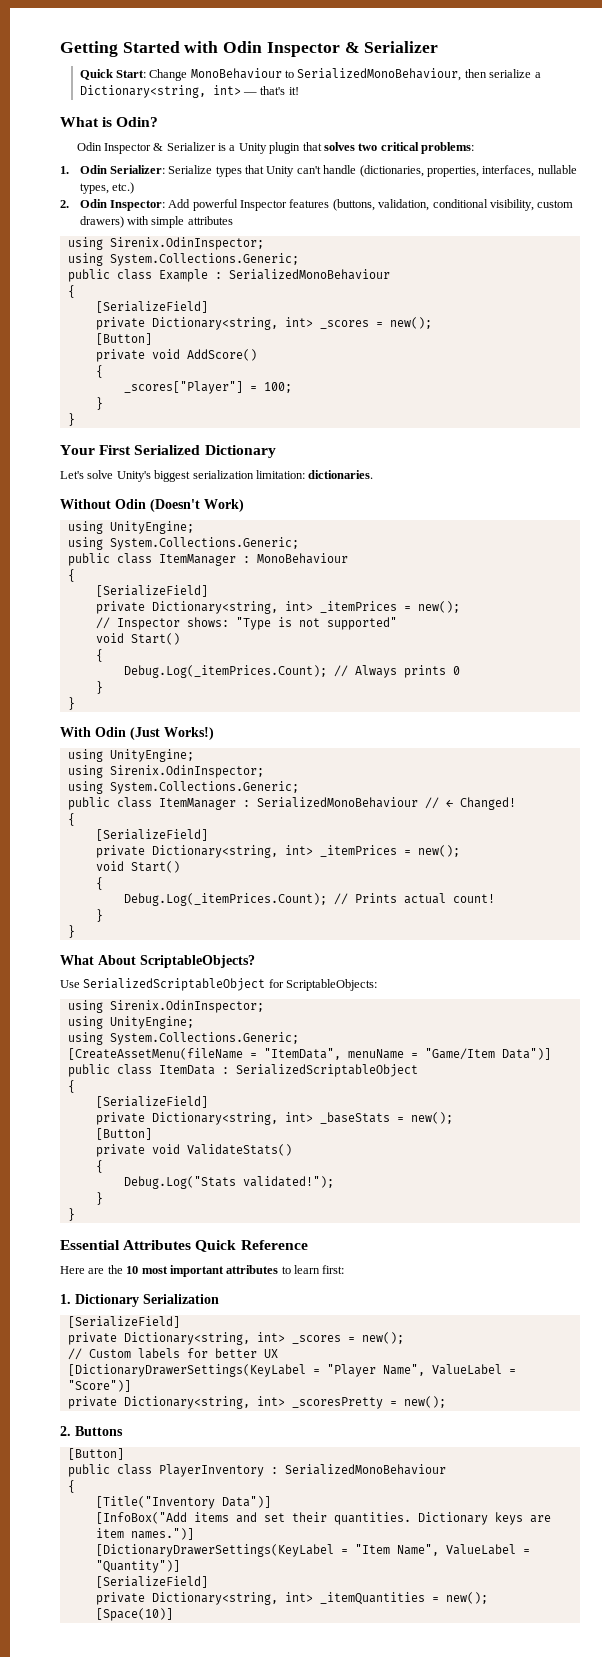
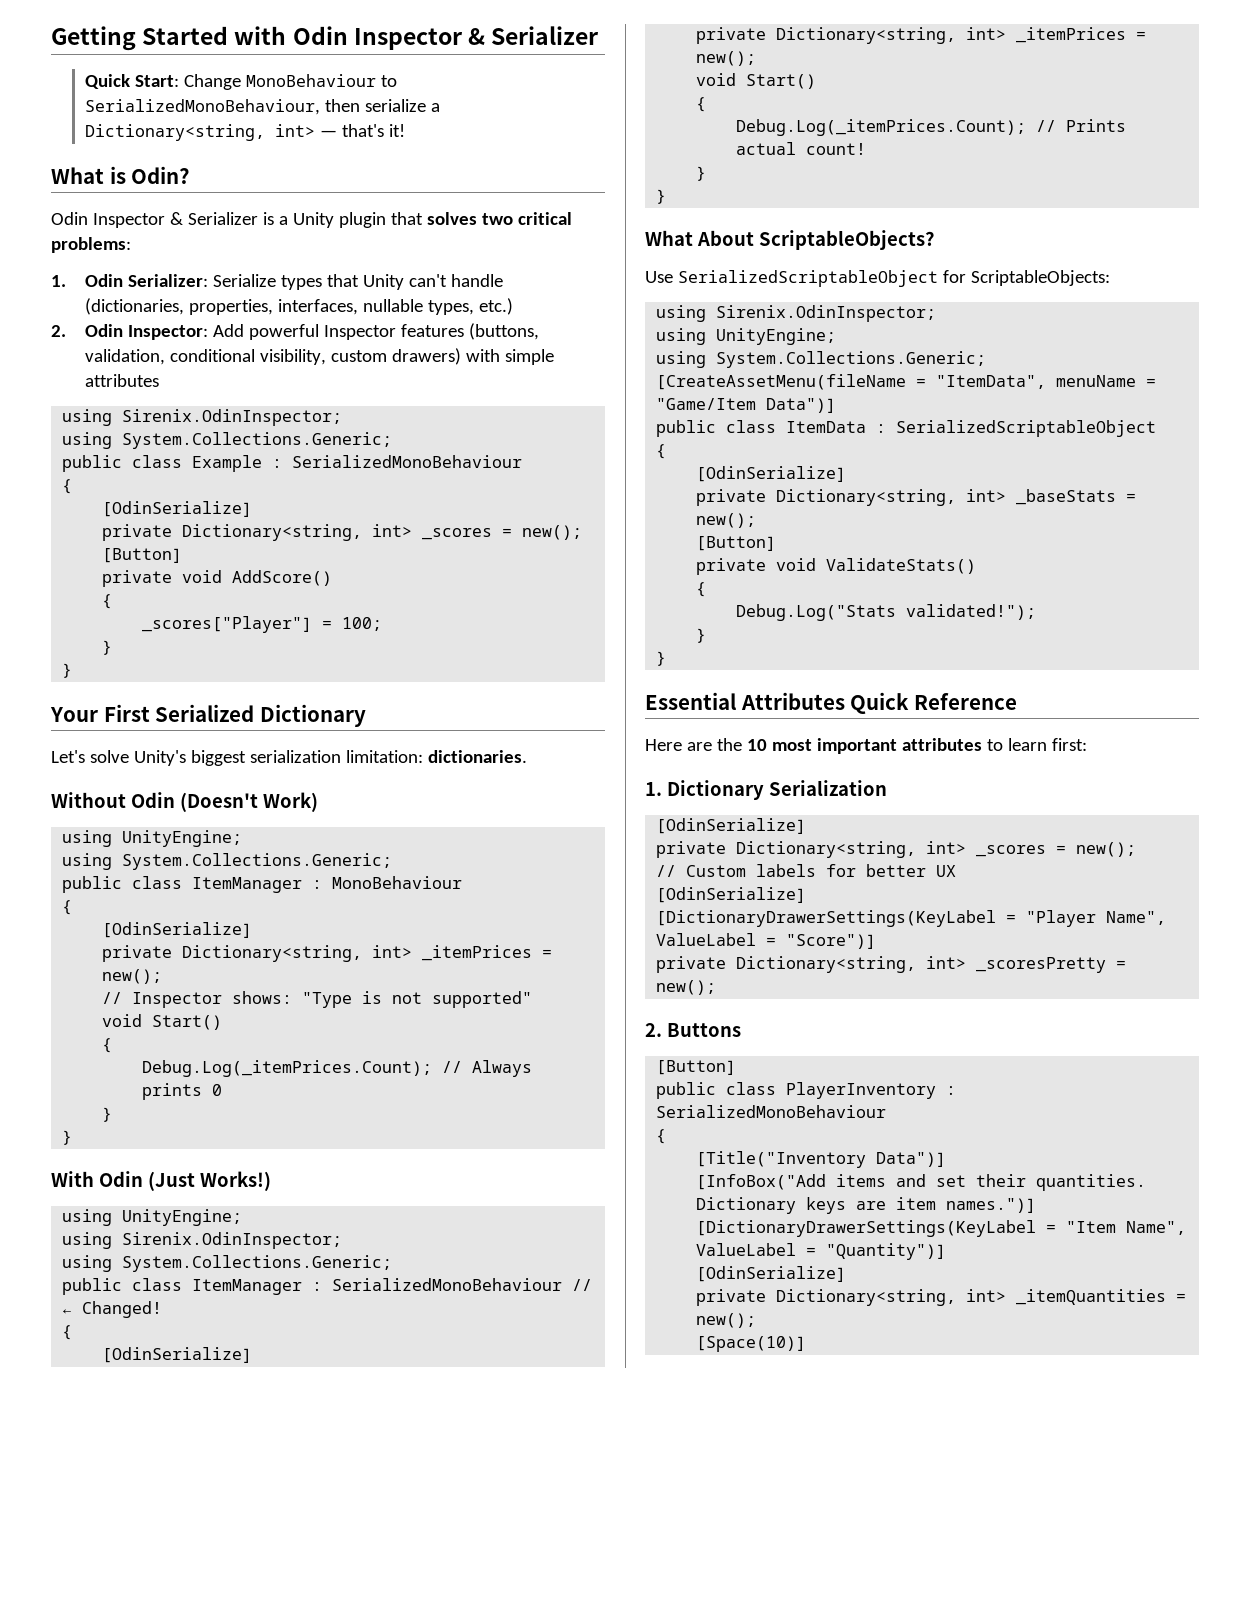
[95,301,208,313] [SerializeField] -> [102,501,253,517] [OdinSerialize]
[95,585,208,597] [SerializeField] -> [102,922,253,938] [OdinSerialize]
[95,829,208,841] [SerializeField] -> [102,1347,253,1363] [OdinSerialize]
[95,1096,208,1108] [SerializeField] -> [696,466,847,482] [OdinSerialize]
[67,1316,180,1328] [SerializeField] -> [656,818,807,834] [OdinSerialize]
(278, 1353) none -> [656,887,807,903] // [OdinSerialize]
[95,1576,208,1588] [SerializeField] -> [696,1266,847,1282] [OdinSerialize]

